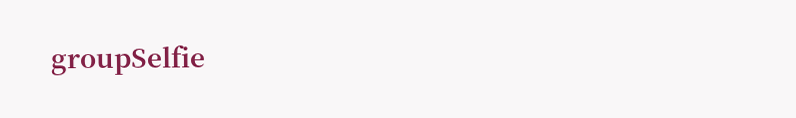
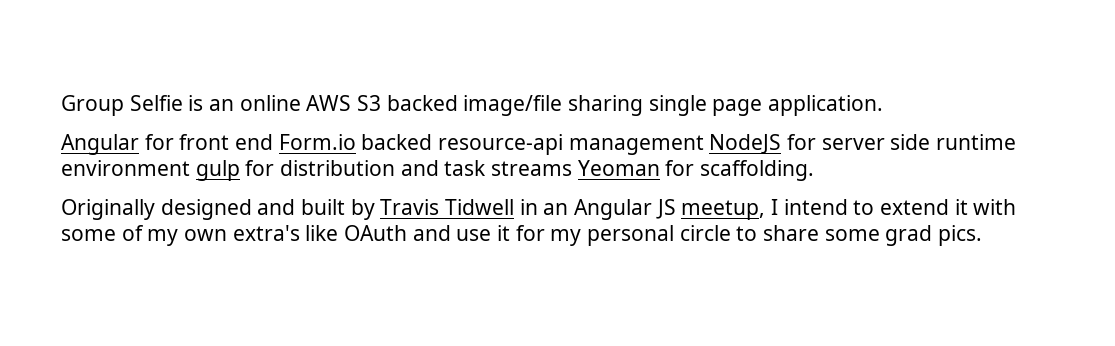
[50,45,206,76] groupSelfie -> [61,95,884,116] [61,134,1017,155] [61,160,815,181] [61,199,1017,220] [61,225,983,246] Group Selfie is an online AWS S3 backed image/file sharing single page application. // Angular for front end Form.io backed resource-api management NodeJS for server side runtime environment gulp for distribution and task streams Yeoman for scaffolding. // Originally designed and built by Travis Tidwell in an Angular JS meetup, I intend to extend it with some of my own extra's like OAuth and use it for my personal circle to share some grad pics.

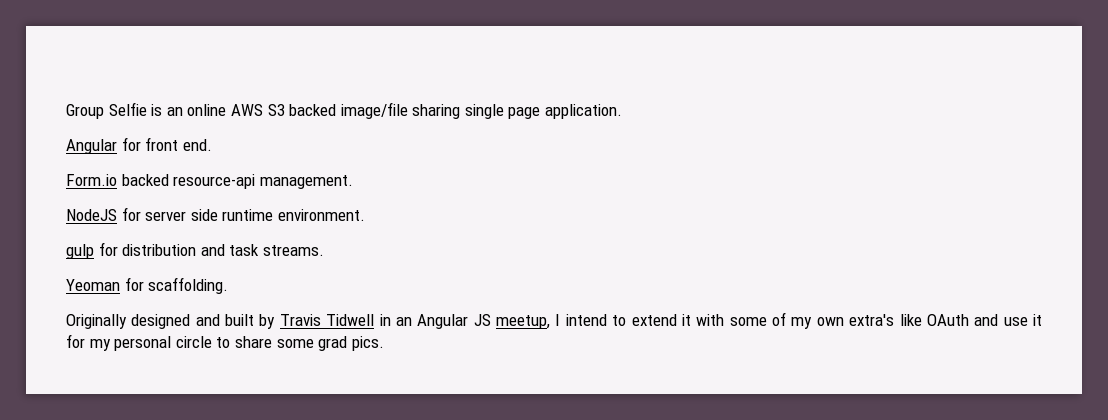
[235,134,274,150] end -> [182,139,212,151] end. //
[568,135,704,155] management -> [259,175,353,189] management. //
[61,160,190,176] environment -> [277,209,365,221] environment. //
[491,161,573,176] streams -> [262,245,324,256] streams. //

